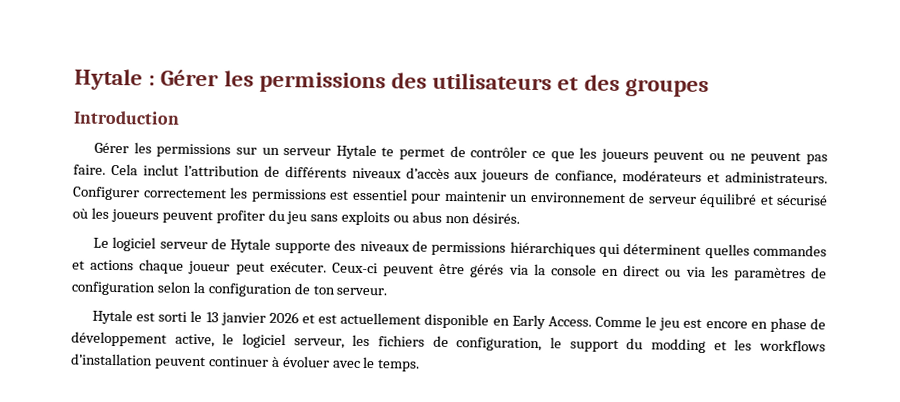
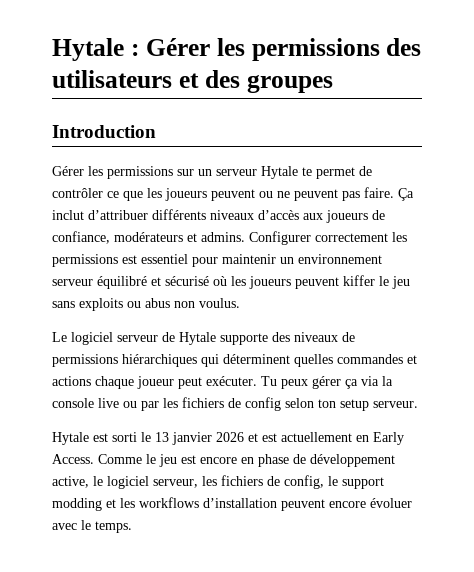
[110,163,280,177] Cela inclut l’attribution de -> [398,188,414,201] [52,210,148,220] Ça inclut d’attribuer
[725,171,829,184] administrateurs. -> [201,232,245,242] admins.
[628,192,645,204] de -> (382, 259) none
[215,209,285,224] profiter du -> [343,275,389,286] kiffer le
[471,212,520,224] désirés. -> [199,298,240,308] voulus.
[331,262,827,282] [71,281,335,298] Ceux-ci peuvent être gérés via la console en direct ou via les paramètres de configuration selon la configuration de ton -> [261,376,393,389] [52,397,369,411] Tu peux gérer ça via la console live ou par les fichiers de config selon ton setup
[424,313,490,329] disponible -> (352, 437) none
[456,337,543,352] configuration, -> [284,475,324,489] config,
[626,338,644,350] du -> (384, 483) none
[208,356,280,367] continuer à -> [329,501,366,508] encore

